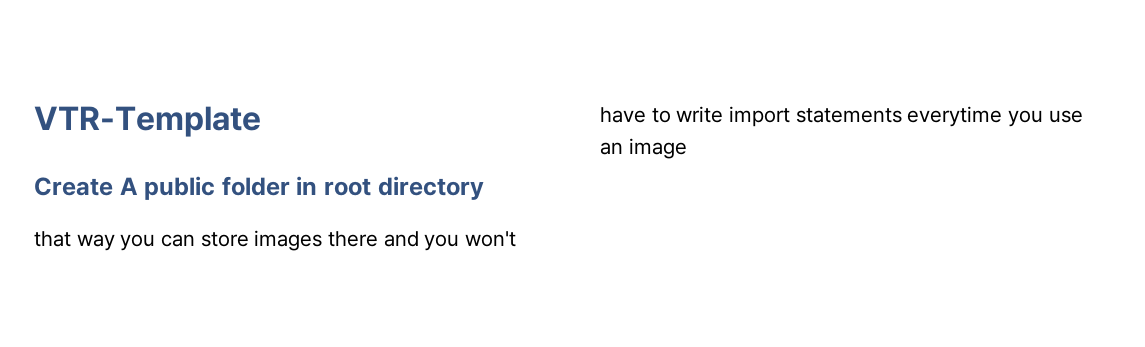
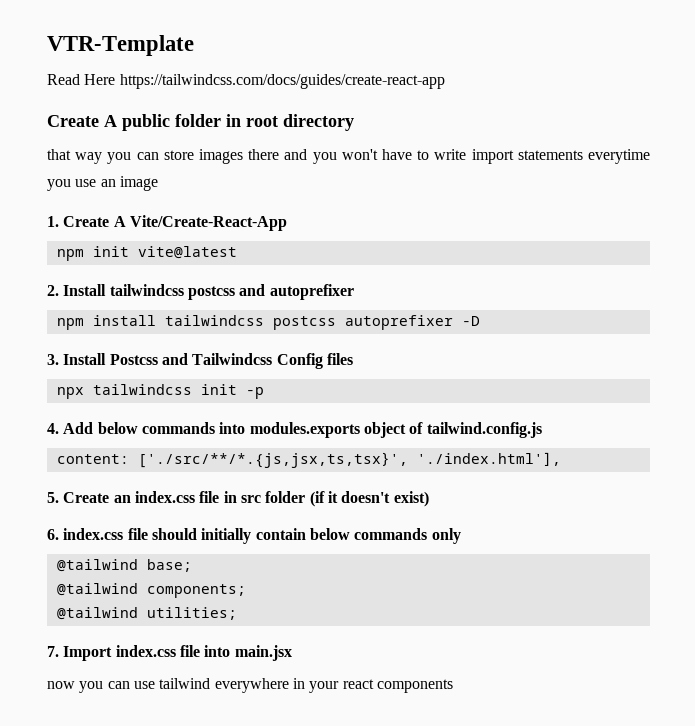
(261, 121) none -> [47,74,445,89] // Read Here https://tailwindcss.com/docs/guides/create-react-app
(687, 148) none -> [47,215,287,231] [56,246,237,261] [47,284,354,300] [56,315,480,330] [47,353,353,369] [56,384,264,399] [47,422,542,438] [56,452,561,468] [47,491,429,507] [47,528,461,544] [56,559,192,572] [56,583,246,598] [56,607,237,620] [47,645,292,661] [47,678,453,693] // 1. Create A Vite/Create-React-App // npm init vite@latest // 2. Install tailwindcss postcss and autoprefixer // npm install tailwindcss postcss autoprefixer -D // 3. Install Postcss and Tailwindcss Config files // npx tailwindcss init -p // 4. Add below commands into modules.exports object of tailwind.config.js // content: ['./src/**/*.{js,jsx,ts,tsx}', './index.html'], // 5. Create an index.css file in src folder (if it doesn't exist) // 6. index.css file should initially contain below commands only // @tailwind base; // @tailwind components; // @tailwind utilities; // 7. Import index.css file into main.jsx // now you can use tailwind everywhere in your react components

